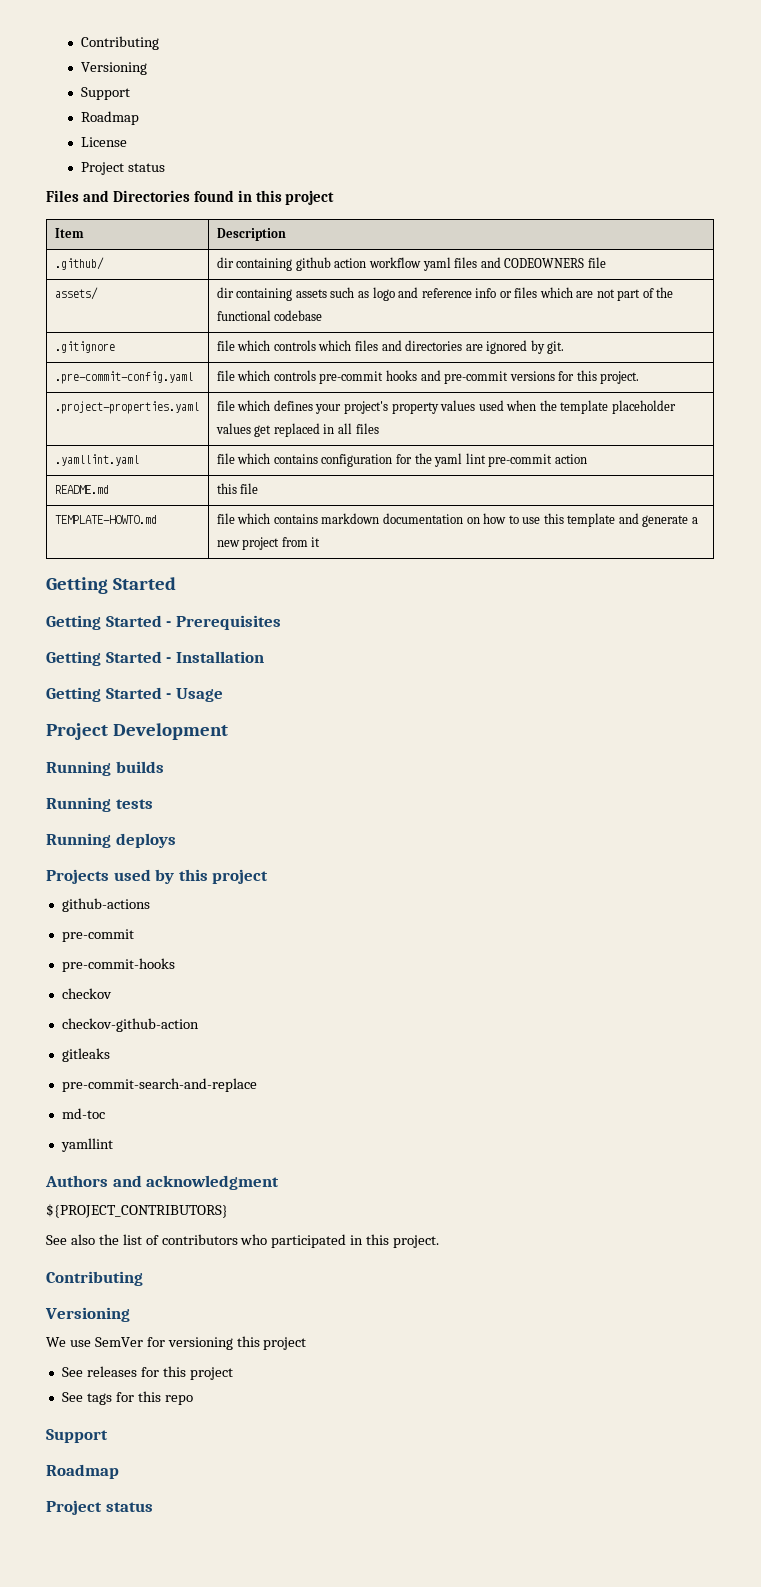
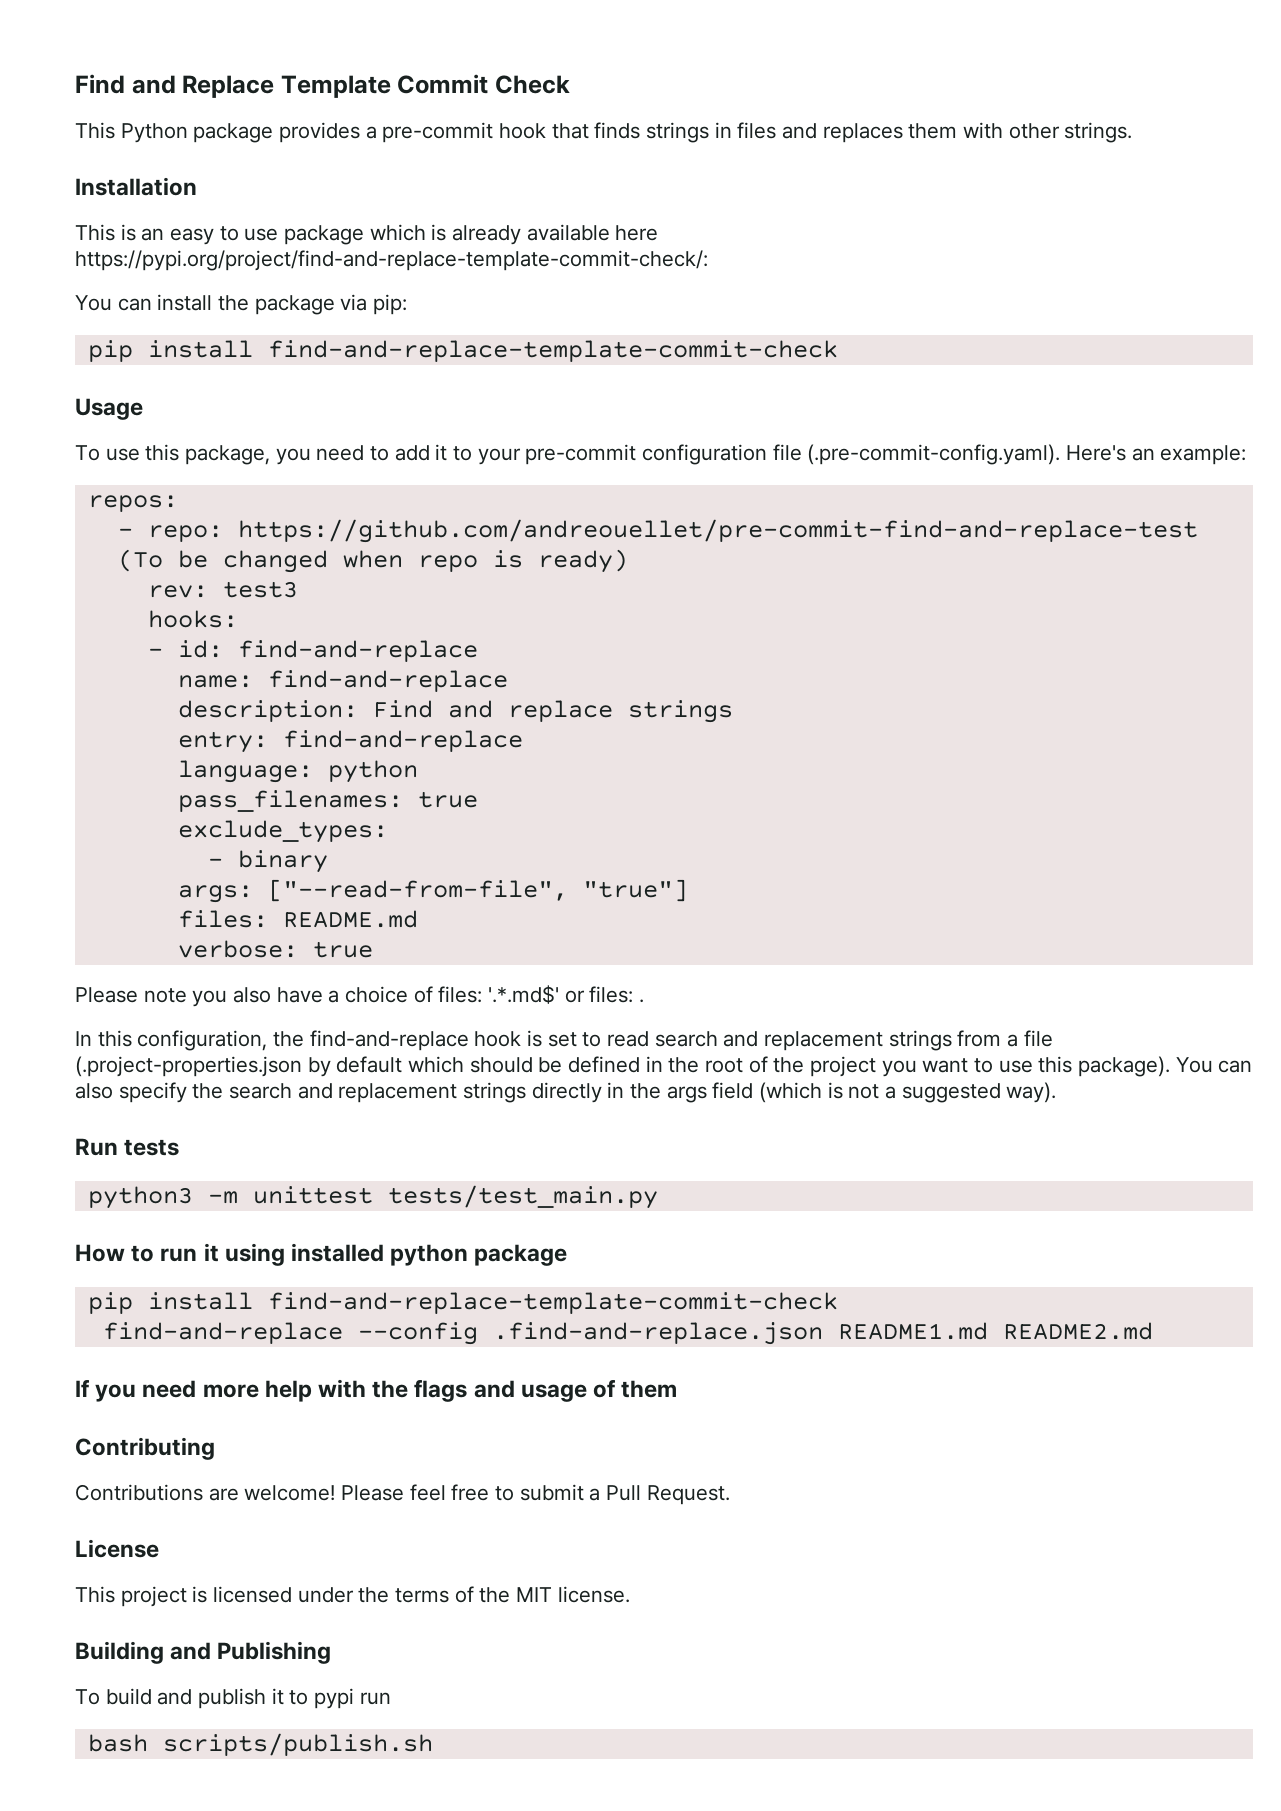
[80,36,159,50] [80,62,147,75] [80,87,130,100] [80,111,139,125] [80,137,127,147] [80,162,165,175] [46,190,335,205] [54,228,84,238] [216,228,286,241] [54,257,104,270] [216,257,606,271] [54,287,98,300] [216,287,674,301] [216,310,323,321] [54,341,115,353] [216,340,565,354] [54,371,193,384] [216,370,640,384] [54,401,199,414] [216,400,676,414] [215,423,379,437] [54,454,139,466] [216,453,587,467] [54,485,109,494] [216,483,259,494] [54,515,157,524] [216,513,698,527] [216,537,321,550] [46,577,176,594] [46,615,281,630] [46,651,264,666] [46,687,223,702] [46,723,228,740] [46,761,164,776] [46,797,153,812] [46,833,176,848] [46,869,269,884] [61,898,150,912] [61,929,134,942] [61,958,175,972] [61,988,112,999] [61,1018,199,1032] [61,1048,110,1062] [61,1078,257,1092] [61,1108,105,1119] [60,1138,113,1152] [45,1175,280,1190] [46,1204,228,1218] [46,1234,440,1248] [46,1271,143,1286] [45,1307,130,1322] [46,1336,307,1350] [61,1366,233,1380] [61,1391,193,1405] [46,1429,108,1443] [46,1464,119,1479] [46,1500,153,1515] Contributing // Versioning // Support // Roadmap // License // Project status // Files and Directories found in this project // Item | Description // .github/ | dir containing github action workflow yaml files and CODEOWNERS file // assets/ | dir containing assets such as logo and reference info or files which are not part of the functional codebase // .gitignore | file which controls which files and directories are ignored by git. // .pre-commit-config.yaml | file which controls pre-commit hooks and pre-commit versions for this project. // .project-properties.yaml | file which defines your project's property values used when the template placeholder values get replaced in all files // .yamllint.yaml | file which contains configuration for the yaml lint pre-commit action // README.md | this file // TEMPLATE-HOWTO.md | file which contains markdown documentation on how to use this template and generate a new project from it // Getting Started // Getting Started - Prerequisites // Getting Started - Installation // Getting Started - Usage // Project Development // Running builds // Running tests // Running deploys // Projects used by this project // github-actions // pre-commit // pre-commit-hooks // checkov // checkov-github-action // gitleaks // pre-commit-search-and-replace // md-toc // yamllint // Authors and acknowledgment // ${PROJECT_CONTRIBUTORS} // See also the list of contributors who participated in this project. // Contributing // Versioning // We use SemVer for versioning this project // See releases for this project // See tags for this repo // Support // Roadmap // Project status -> [75,74,571,98] [75,122,1133,143] [75,177,197,196] [75,224,659,245] [75,250,708,271] [75,294,408,315] [87,340,838,362] [75,398,143,420] [75,444,1247,465] [87,495,178,512] [117,519,1198,543] [117,549,628,573] [147,581,298,598] [147,610,238,628] [147,640,478,662] [177,670,508,692] [177,700,733,723] [177,730,523,753] [177,760,418,783] [177,790,478,812] [177,820,388,843] [207,850,328,873] [177,879,688,903] [177,910,418,928] [177,940,373,958] [75,985,645,1007] [75,1030,1053,1051] [75,1056,1253,1077] [75,1082,1057,1103] [75,1138,180,1156] [87,1185,658,1209] [75,1243,568,1266] [87,1292,838,1314] [102,1322,1153,1345] [75,1379,678,1402] [75,1437,215,1460] [75,1484,730,1505] [75,1539,159,1558] [75,1586,630,1607] [75,1641,332,1664] [75,1688,391,1709] [87,1733,433,1756] Find and Replace Template Commit Check // This Python package provides a pre-commit hook that finds strings in files and replaces them with other strings. // Installation // This is an easy to use package which is already available here https://pypi.org/project/find-and-replace-template-commit-check/: // You can install the package via pip: // pip install find-and-replace-template-commit-check // Usage // To use this package, you need to add it to your pre-commit configuration file (.pre-commit-config.yaml). Here's an example: // repos: // - repo: https://github.com/andreouellet/pre-commit-find-and-replace-test (To be changed when repo is ready) // rev: test3 // hooks: // - id: find-and-replace // name: find-and-replace // description: Find and replace strings // entry: find-and-replace // language: python // pass_filenames: true // exclude_types: // - binary // args: ["--read-from-file", "true"] // files: README.md // verbose: true // Please note you also have a choice of files: '.*.md$' or files: . // In this configuration, the find-and-replace hook is set to read search and replacement strings from a file (.project-properties.json by default which should be defined in the root of the project you want to use this package). You can also specify the search and replacement strings directly in the args field (which is not a suggested way). // Run tests // python3 -m unittest tests/test_main.py // How to run it using installed python package // pip install find-and-replace-template-commit-check // find-and-replace --config .find-and-replace.json README1.md README2.md // If you need more help with the flags and usage of them // Contributing // Contributions are welcome! Please feel free to submit a Pull Request. // License // This project is licensed under the terms of the MIT license. // Building and Publishing // To build and publish it to pypi run // bash scripts/publish.sh

